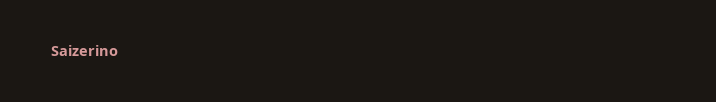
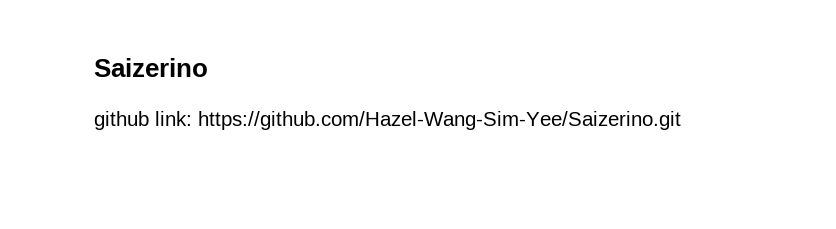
(118, 50) none -> [94,111,681,130] // github link: https://github.com/Hazel-Wang-Sim-Yee/Saizerino.git

